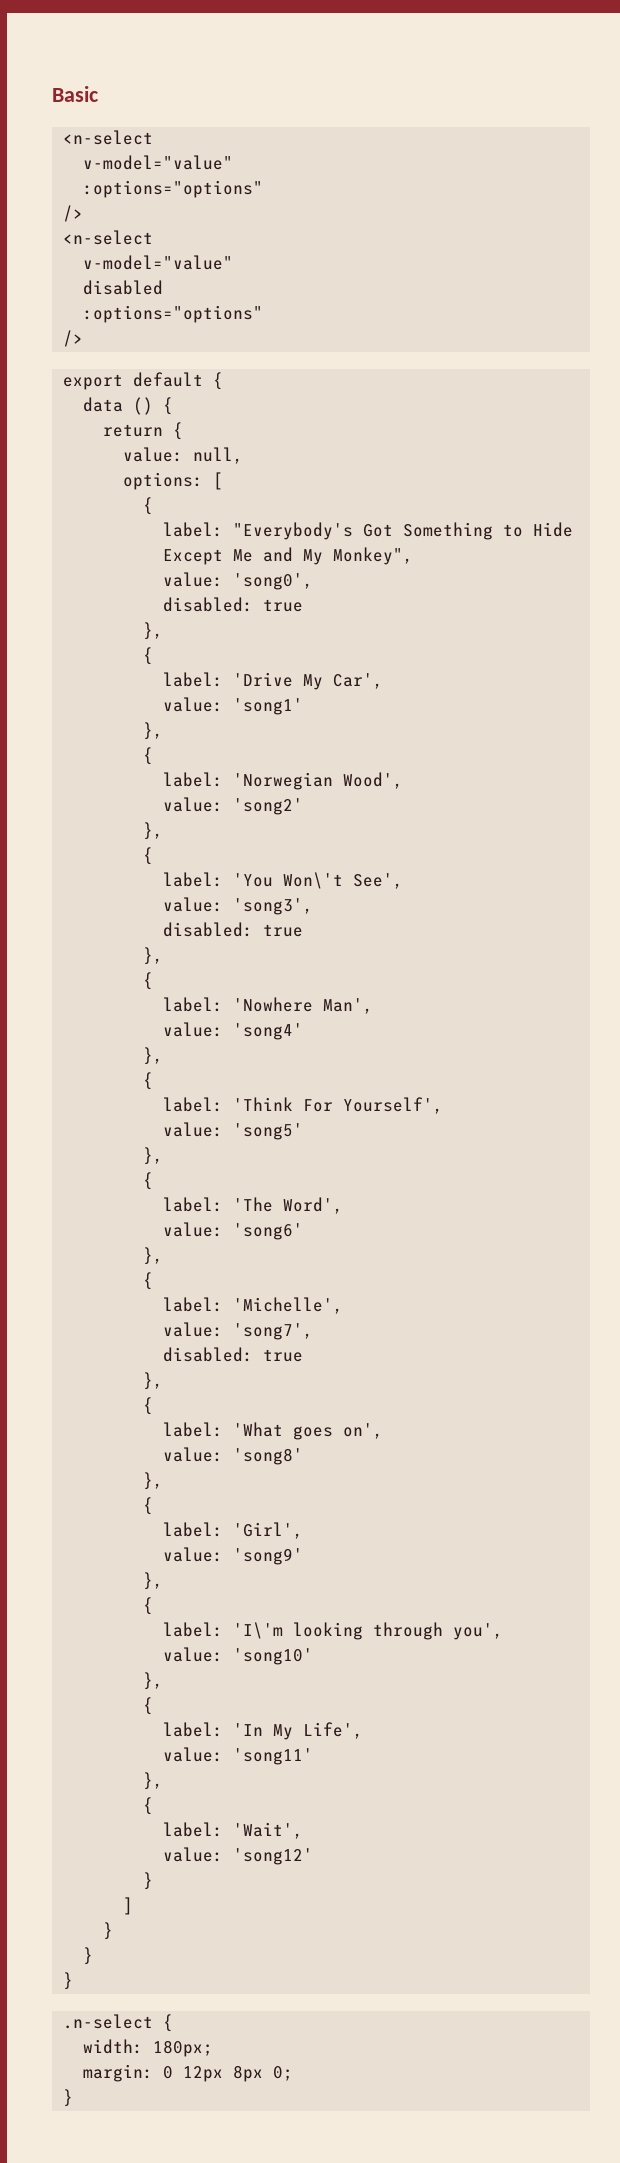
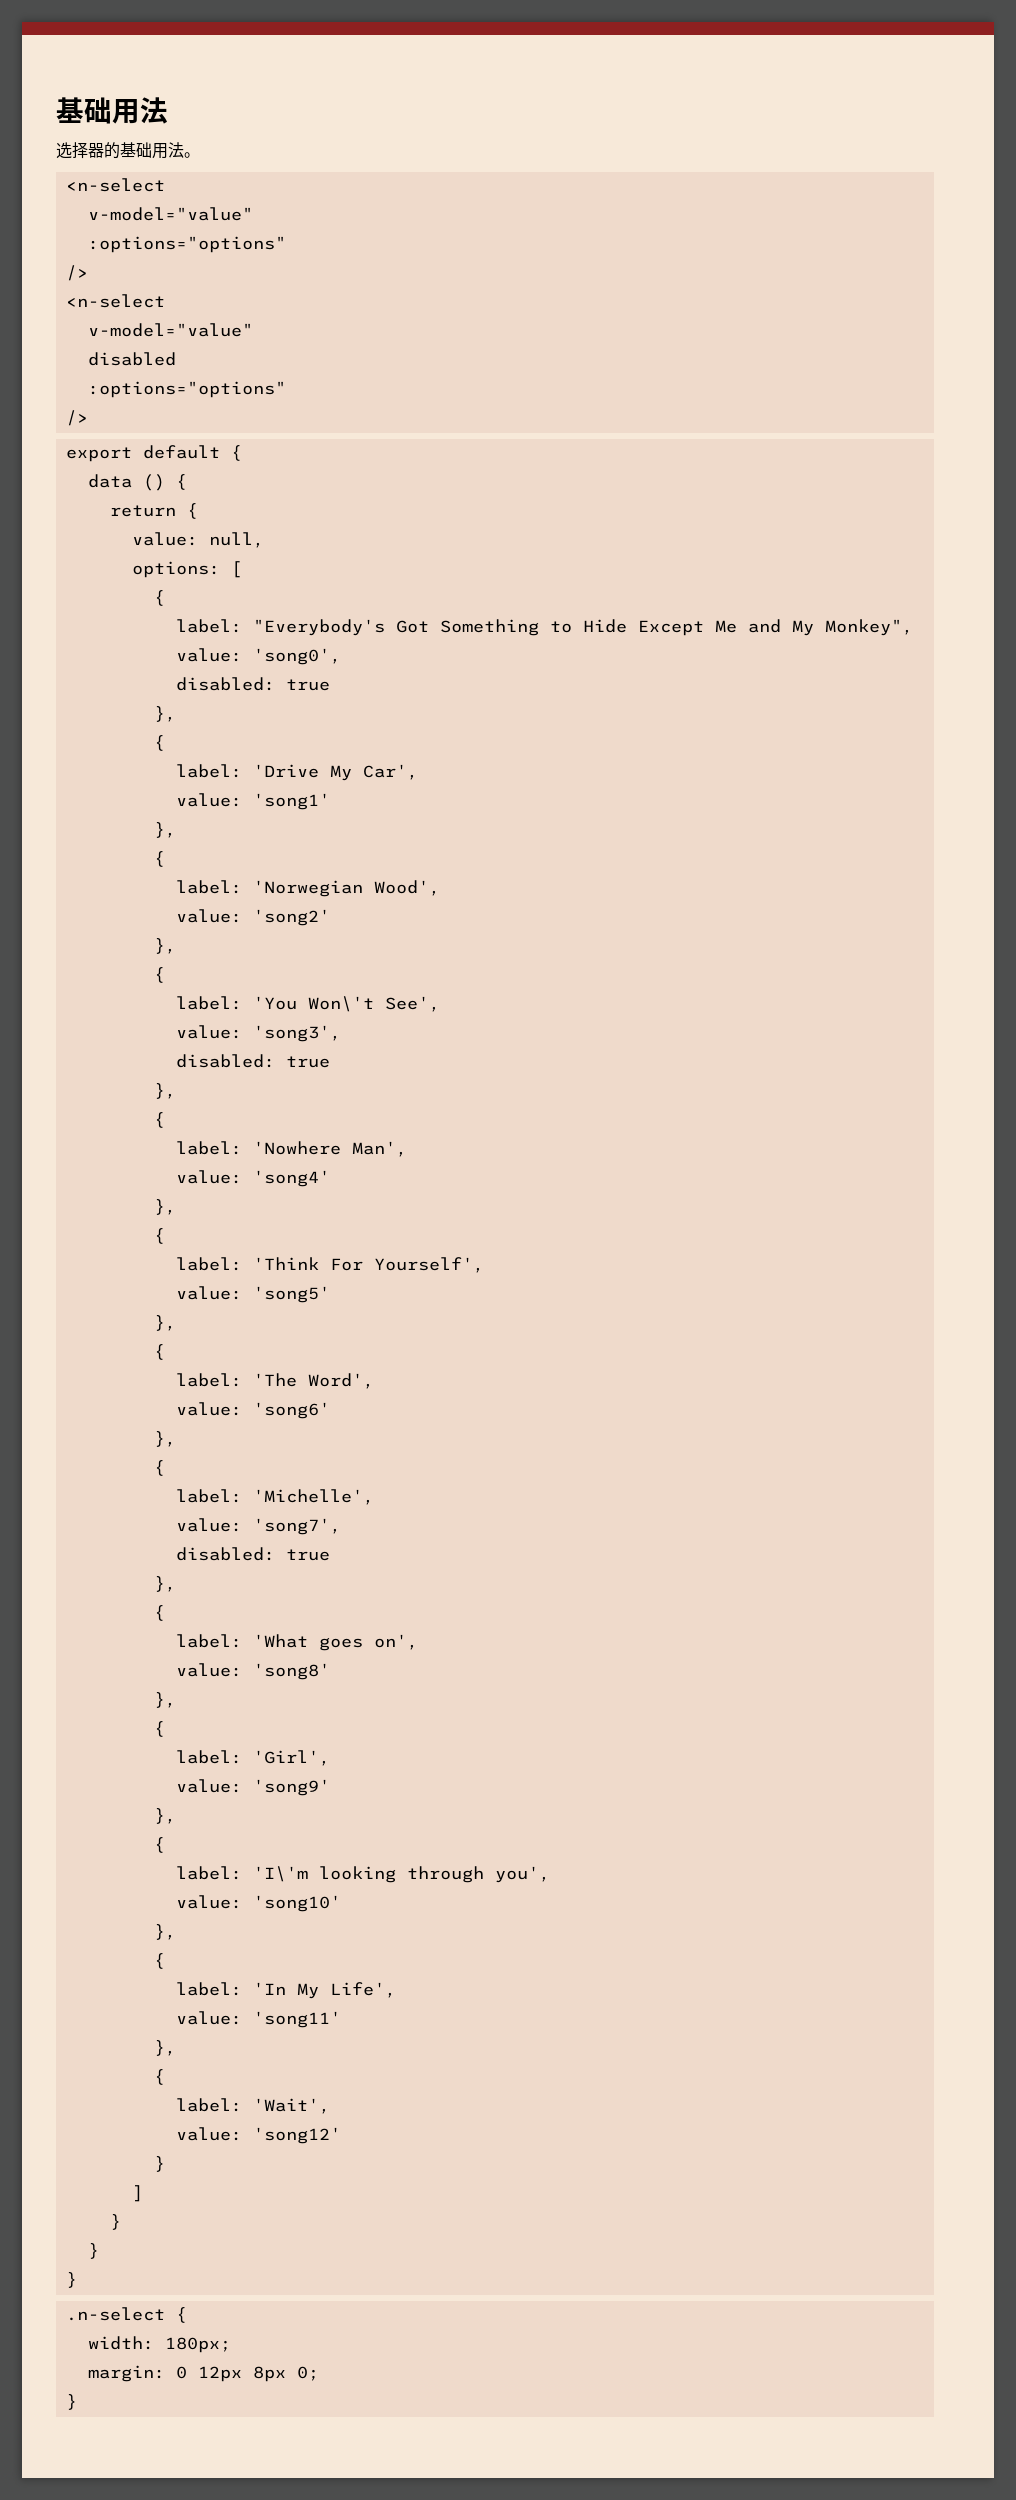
[52,86,98,102] Basic -> [56,97,168,124] [56,142,200,159] 基础用法 // 选择器的基础用法。

